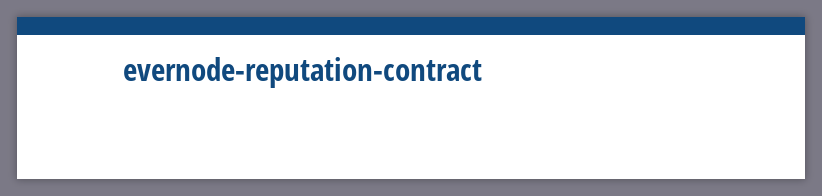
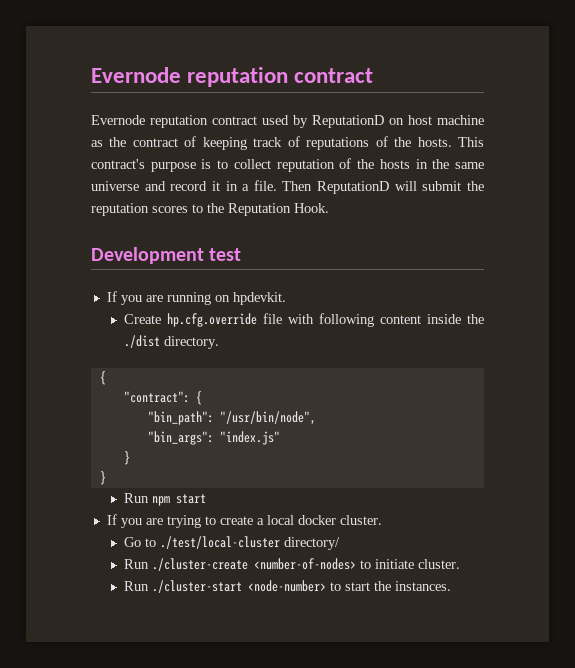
[123,57,482,88] evernode-reputation-contract -> [91,67,374,87] [91,115,484,128] [91,136,484,150] [91,158,485,172] [91,180,484,194] [91,203,329,216] [91,247,242,264] [106,291,286,305] [124,313,484,327] [124,335,220,349] [99,371,106,385] [123,391,202,405] [147,411,316,425] [147,431,280,445] [123,451,130,465] [99,471,106,485] [124,493,207,506] [106,514,382,528] [124,536,341,550] [124,558,461,571] [124,580,452,593] Evernode reputation contract // Evernode reputation contract used by ReputationD on host machine as the contract of keeping track of reputations of the hosts. This contract's purpose is to collect reputation of the hosts in the same universe and record it in a file. Then ReputationD will submit the reputation scores to the Reputation Hook. // Development test // If you are running on hpdevkit. // Create hp.cfg.override file with following content inside the ./dist directory. // { // "contract": { // "bin_path": "/usr/bin/node", // "bin_args": "index.js" // } // } // Run npm start // If you are trying to create a local docker cluster. // Go to ./test/local-cluster directory/ // Run ./cluster-create <number-of-nodes> to initiate cluster. // Run ./cluster-start <node-number> to start the instances.

